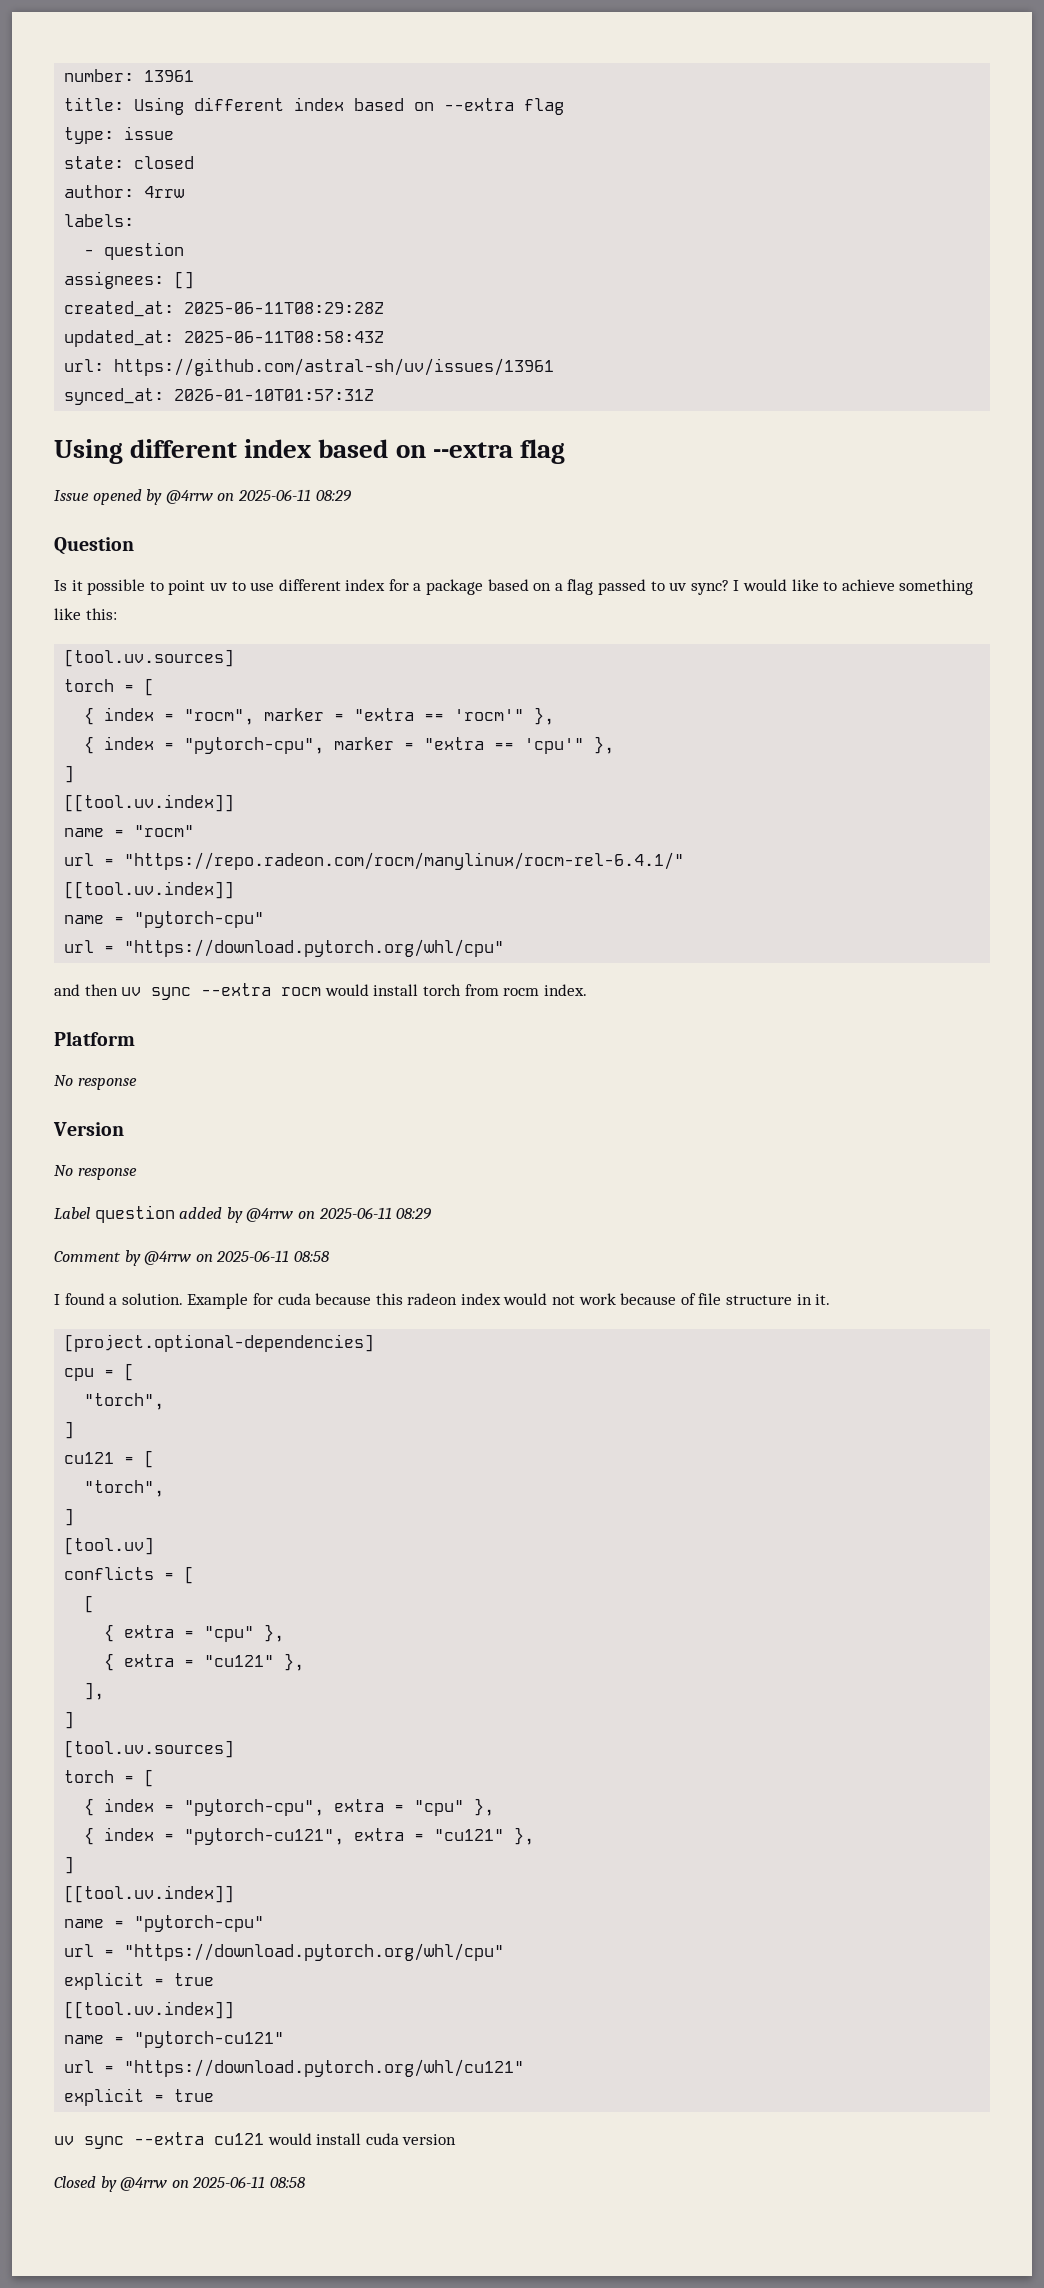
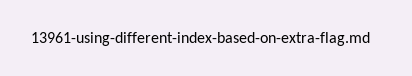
[64,69,195,82] [64,97,565,115] [64,126,175,144] [64,156,195,169] [64,185,185,198] [64,214,135,227] [84,242,185,260] [64,271,195,289] [64,301,385,317] [64,330,385,347] [64,358,555,376] [64,388,375,405] [54,439,565,464] [54,489,351,505] [54,537,134,555] [54,579,974,595] [54,608,117,620] [64,649,235,667] [64,678,155,696] [84,707,555,725] [84,736,615,754] [64,765,75,783] [64,794,235,812] [64,825,195,837] [64,852,685,870] [64,881,235,899] [64,911,265,928] [64,939,505,957] [54,983,587,1000] [54,1031,135,1046] [54,1075,137,1090] [53,1122,124,1136] [54,1165,137,1180] [54,1205,432,1223] [54,1250,329,1266] [54,1293,831,1309] [64,1334,375,1352] [64,1363,135,1381] [84,1393,165,1410] [64,1421,75,1439] [64,1450,155,1468] [84,1480,165,1497] [64,1508,75,1526] [64,1537,155,1555] [64,1566,195,1584] [84,1595,95,1613] [104,1624,285,1642] [104,1653,305,1671] [84,1682,105,1700] [64,1711,75,1729] [64,1740,235,1758] [64,1769,155,1787] [84,1798,495,1816] [84,1827,535,1845] [64,1856,75,1874] [64,1885,235,1903] [64,1915,265,1932] [64,1943,505,1961] [64,1972,215,1990] [64,2001,235,2019] [64,2031,285,2048] [64,2059,525,2077] [64,2088,215,2106] [54,2132,457,2149] [54,2176,305,2192] number: 13961 // title: Using different index based on --extra flag // type: issue // state: closed // author: 4rrw // labels: // - question // assignees: [] // created_at: 2025-06-11T08:29:28Z // updated_at: 2025-06-11T08:58:43Z // url: https://github.com/astral-sh/uv/issues/13961 // synced_at: 2026-01-10T01:57:31Z // Using different index based on --extra flag // Issue opened by @4rrw on 2025-06-11 08:29 // Question // Is it possible to point uv to use different index for a package based on a flag passed to uv sync? I would like to achieve something like this: // [tool.uv.sources] // torch = [ // { index = "rocm", marker = "extra == 'rocm'" }, // { index = "pytorch-cpu", marker = "extra == 'cpu'" }, // ] // [[tool.uv.index]] // name = "rocm" // url = "https://repo.radeon.com/rocm/manylinux/rocm-rel-6.4.1/" // [[tool.uv.index]] // name = "pytorch-cpu" // url = "https://download.pytorch.org/whl/cpu" // and then uv sync --extra rocm would install torch from rocm index. // Platform // No response // Version // No response // Label question added by @4rrw on 2025-06-11 08:29 // Comment by @4rrw on 2025-06-11 08:58 // I found a solution. Example for cuda because this radeon index would not work because of file structure in it. // [project.optional-dependencies] // cpu = [ // "torch", // ] // cu121 = [ // "torch", // ] // [tool.uv] // conflicts = [ // [ // { extra = "cpu" }, // { extra = "cu121" }, // ], // ] // [tool.uv.sources] // torch = [ // { index = "pytorch-cpu", extra = "cpu" }, // { index = "pytorch-cu121", extra = "cu121" }, // ] // [[tool.uv.index]] // name = "pytorch-cpu" // url = "https://download.pytorch.org/whl/cpu" // explicit = true // [[tool.uv.index]] // name = "pytorch-cu121" // url = "https://download.pytorch.org/whl/cu121" // explicit = true // uv sync --extra cu121 would install cuda version // Closed by @4rrw on 2025-06-11 08:58 -> [31,32,370,46] 13961-using-different-index-based-on-extra-flag.md

